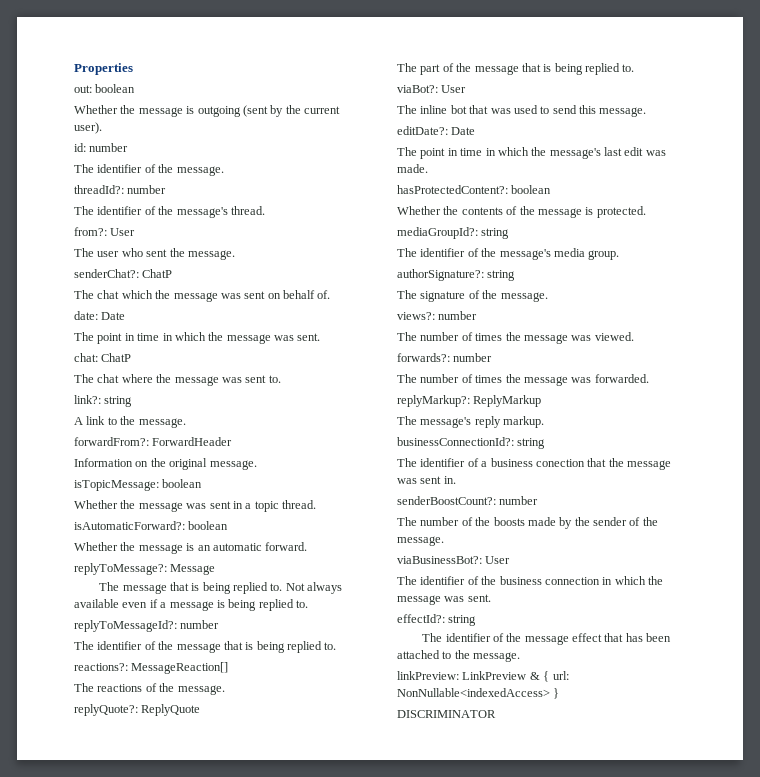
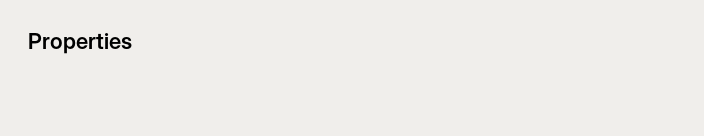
[74,84,136,93] [74,105,340,117] [74,122,102,134] [74,143,129,152] [74,164,224,176] [74,185,167,194] [74,206,265,218] [74,227,136,236] [74,248,235,260] [74,269,173,278] [74,290,331,302] [74,311,126,320] [74,332,321,344] [74,353,132,362] [74,374,281,386] [74,395,133,407] [74,416,186,428] [74,437,233,446] [74,458,257,470] [74,479,203,491] [74,500,316,512] [74,521,229,530] [74,542,308,554] [74,563,216,575] [99,582,343,594] [74,599,308,611] [74,620,220,632] [74,641,337,653] [74,662,229,674] [74,683,225,695] [74,704,201,716] [397,63,635,75] [397,85,467,93] [397,105,647,117] [397,126,476,135] [397,147,666,159] [397,164,428,173] [397,185,552,194] [397,206,646,218] [397,227,510,239] [397,248,620,260] [397,269,516,281] [397,290,548,302] [397,311,478,320] [397,332,634,344] [397,353,493,362] [397,374,649,386] [397,395,542,407] [397,416,545,428] [397,437,546,449] [397,458,671,470] [397,476,456,484] [397,496,539,505] [397,517,658,529] [397,536,444,546] [397,556,511,564] [397,576,663,585] [397,594,491,605] [397,614,477,626] [422,633,672,645] [397,650,521,662] [397,671,569,682] [397,688,560,699] [397,710,496,718] // out: boolean // Whether the message is outgoing (sent by the current user). // id: number // The identifier of the message. // threadId?: number // The identifier of the message's thread. // from?: User // The user who sent the message. // senderChat?: ChatP // The chat which the message was sent on behalf of. // date: Date // The point in time in which the message was sent. // chat: ChatP // The chat where the message was sent to. // link?: string // A link to the message. // forwardFrom?: ForwardHeader // Information on the original message. // isTopicMessage: boolean // Whether the message was sent in a topic thread. // isAutomaticForward?: boolean // Whether the message is an automatic forward. // replyToMessage?: Message // The message that is being replied to. Not always available even if a message is being replied to. // replyToMessageId?: number // The identifier of the message that is being replied to. // reactions?: MessageReaction[] // The reactions of the message. // replyQuote?: ReplyQuote // The part of the message that is being replied to. // viaBot?: User // The inline bot that was used to send this message. // editDate?: Date // The point in time in which the message's last edit was made. // hasProtectedContent?: boolean // Whether the contents of the message is protected. // mediaGroupId?: string // The identifier of the message's media group. // authorSignature?: string // The signature of the message. // views?: number // The number of times the message was viewed. // forwards?: number // The number of times the message was forwarded. // replyMarkup?: ReplyMarkup // The message's reply markup. // businessConnectionId?: string // The identifier of a business conection that the message was sent in. // senderBoostCount?: number // The number of the boosts made by the sender of the message. // viaBusinessBot?: User // The identifier of the business connection in which the message was sent. // effectId?: string // The identifier of the message effect that has been attached to the message. // linkPreview: LinkPreview & { url: NonNullable<indexedAccess> } // DISCRIMINATOR -> (132, 43) none

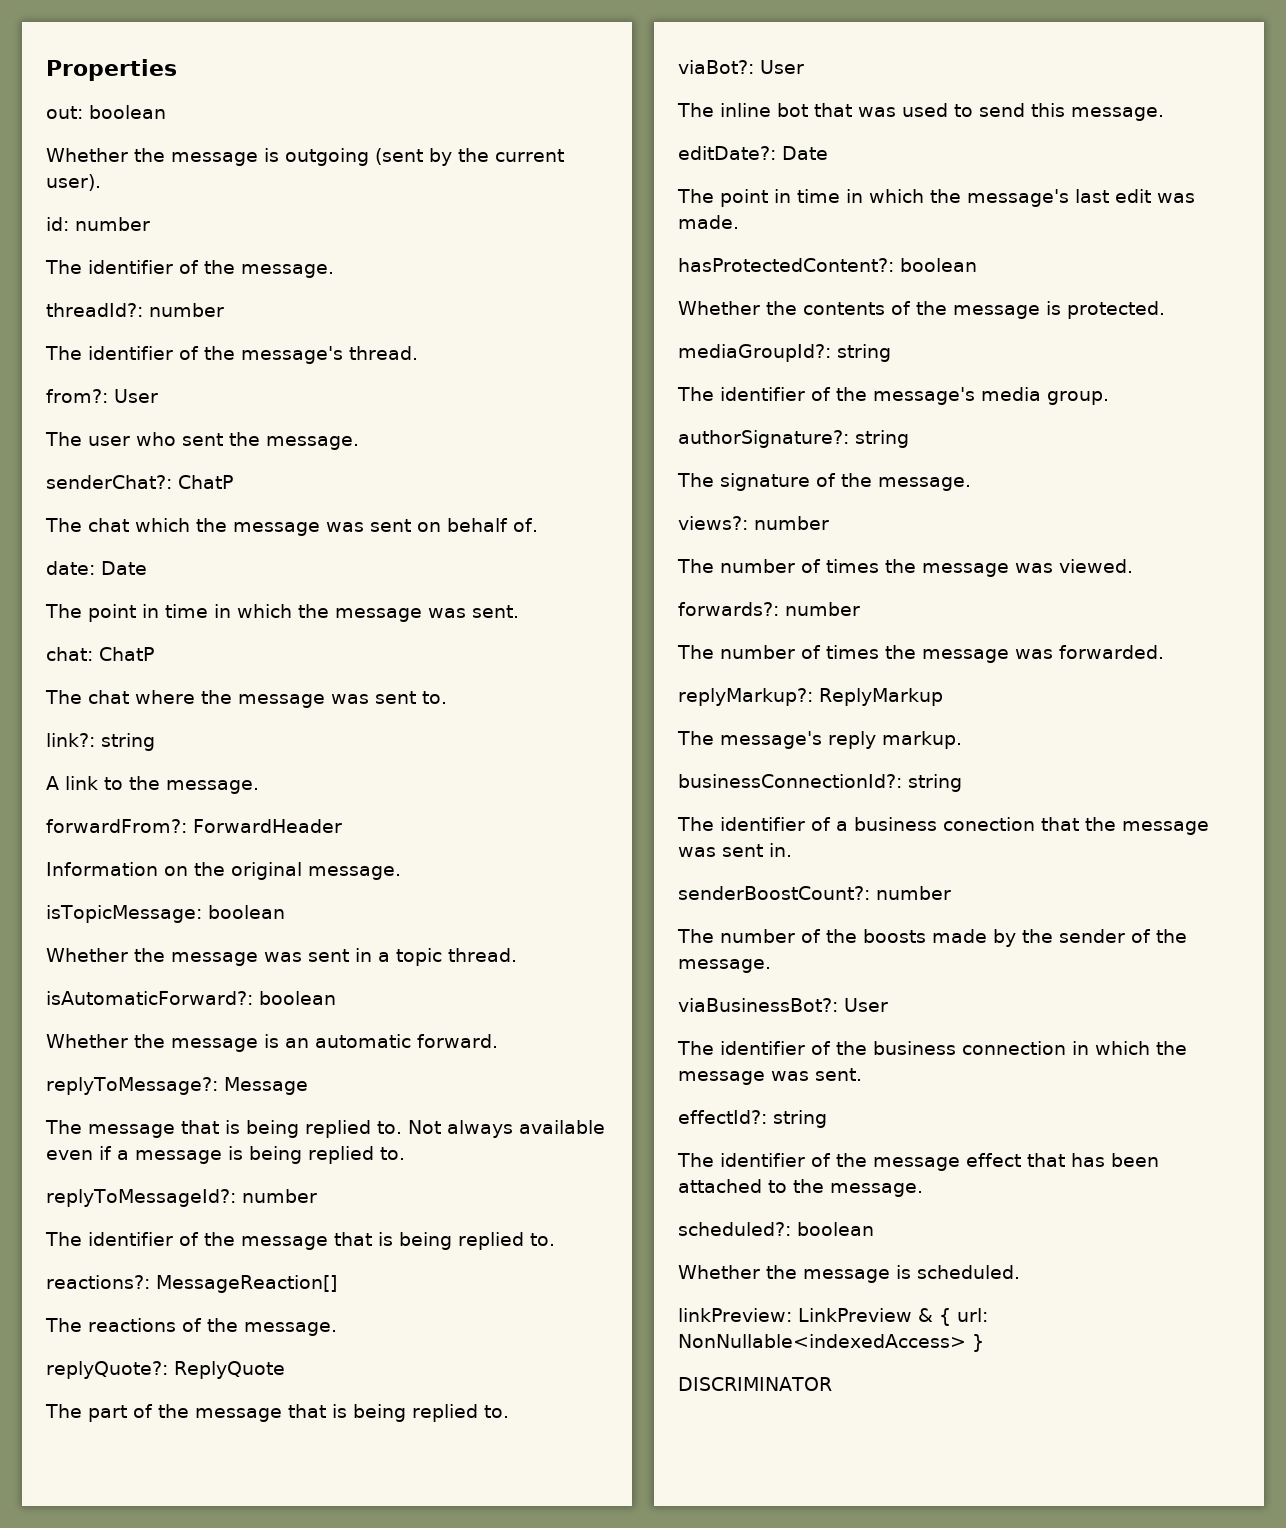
(132, 43) none -> [46,105,166,119] [46,148,564,166] [46,174,101,191] [46,217,150,231] [45,260,334,278] [46,303,224,317] [45,346,418,364] [46,389,158,403] [45,432,359,450] [46,475,233,489] [45,518,538,536] [46,561,147,575] [45,604,519,622] [46,647,154,661] [45,690,447,708] [46,733,155,751] [46,776,259,794] [46,819,342,833] [46,862,401,880] [46,905,285,923] [46,948,517,966] [46,991,336,1005] [46,1034,498,1052] [46,1077,308,1095] [45,1120,605,1138] [46,1146,405,1164] [46,1189,317,1207] [45,1232,555,1250] [46,1275,337,1293] [45,1318,337,1336] [46,1361,285,1379] [45,1404,509,1422] [678,60,804,74] [677,103,1164,121] [678,146,828,160] [677,189,1195,207] [678,215,739,229] [678,258,977,272] [678,301,1165,319] [678,344,891,362] [677,387,1109,405] [678,430,909,448] [677,473,971,491] [678,516,829,530] [677,559,1133,577] [678,602,860,616] [677,645,1164,663] [678,688,943,706] [677,731,962,749] [678,774,962,792] [677,817,1209,835] [678,843,792,857] [678,886,951,900] [677,929,1187,947] [678,959,771,973] [678,998,888,1012] [677,1041,1187,1055] [678,1068,862,1085] [678,1110,827,1128] [677,1153,1159,1171] [678,1179,923,1197] [678,1222,874,1236] [678,1265,1020,1283] [678,1308,988,1326] [678,1334,984,1352] [678,1377,832,1391] // out: boolean // Whether the message is outgoing (sent by the current user). // id: number // The identifier of the message. // threadId?: number // The identifier of the message's thread. // from?: User // The user who sent the message. // senderChat?: ChatP // The chat which the message was sent on behalf of. // date: Date // The point in time in which the message was sent. // chat: ChatP // The chat where the message was sent to. // link?: string // A link to the message. // forwardFrom?: ForwardHeader // Information on the original message. // isTopicMessage: boolean // Whether the message was sent in a topic thread. // isAutomaticForward?: boolean // Whether the message is an automatic forward. // replyToMessage?: Message // The message that is being replied to. Not always available even if a message is being replied to. // replyToMessageId?: number // The identifier of the message that is being replied to. // reactions?: MessageReaction[] // The reactions of the message. // replyQuote?: ReplyQuote // The part of the message that is being replied to. // viaBot?: User // The inline bot that was used to send this message. // editDate?: Date // The point in time in which the message's last edit was made. // hasProtectedContent?: boolean // Whether the contents of the message is protected. // mediaGroupId?: string // The identifier of the message's media group. // authorSignature?: string // The signature of the message. // views?: number // The number of times the message was viewed. // forwards?: number // The number of times the message was forwarded. // replyMarkup?: ReplyMarkup // The message's reply markup. // businessConnectionId?: string // The identifier of a business conection that the message was sent in. // senderBoostCount?: number // The number of the boosts made by the sender of the message. // viaBusinessBot?: User // The identifier of the business connection in which the message was sent. // effectId?: string // The identifier of the message effect that has been attached to the message. // scheduled?: boolean // Whether the message is scheduled. // linkPreview: LinkPreview & { url: NonNullable<indexedAccess> } // DISCRIMINATOR

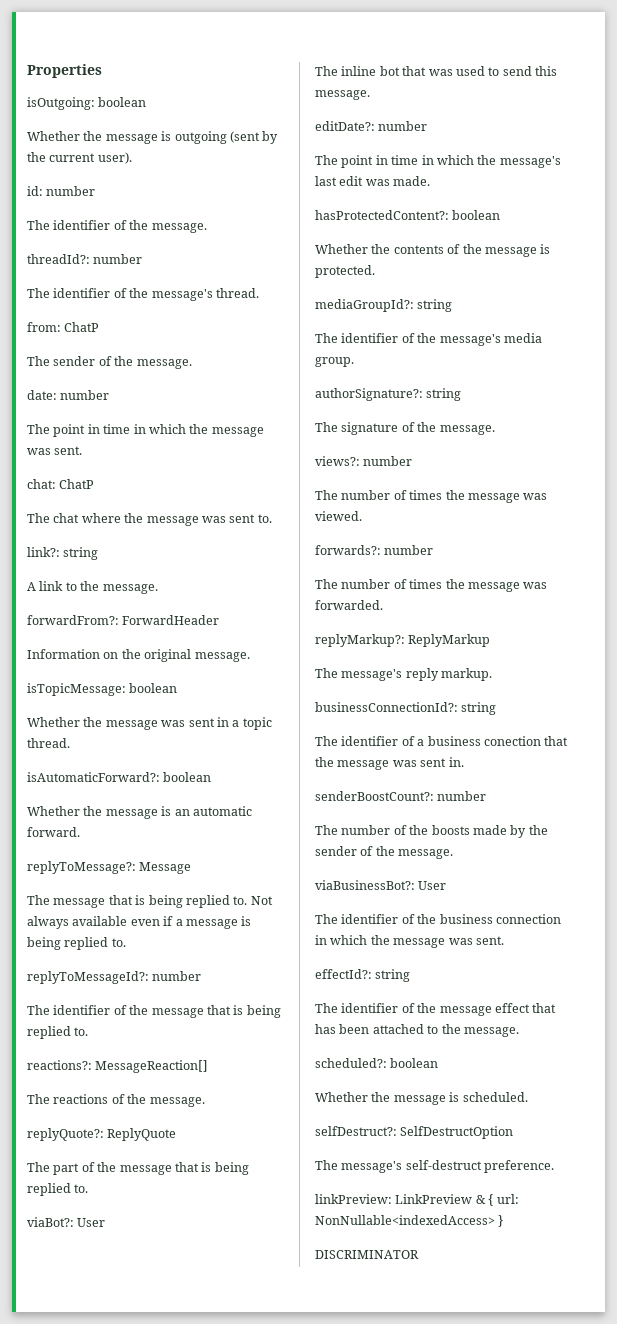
[46,106,83,119] out: -> [27,97,95,110] isOutgoing:
[46,389,158,403] [45,432,359,450] [46,475,233,489] [45,518,538,536] from?: User // The user who sent the message. // senderChat?: ChatP // The chat which the message was sent on behalf of. -> [27,322,100,332] [27,356,192,369] from: ChatP // The sender of the message.
[101,561,147,575] Date -> [60,390,110,400] number
[782,146,828,160] Date -> [378,121,428,131] number
(1020, 1272) none -> [315,1126,514,1139] [315,1160,555,1173] // selfDestruct?: SelfDestructOption // The message's self-destruct preference.

